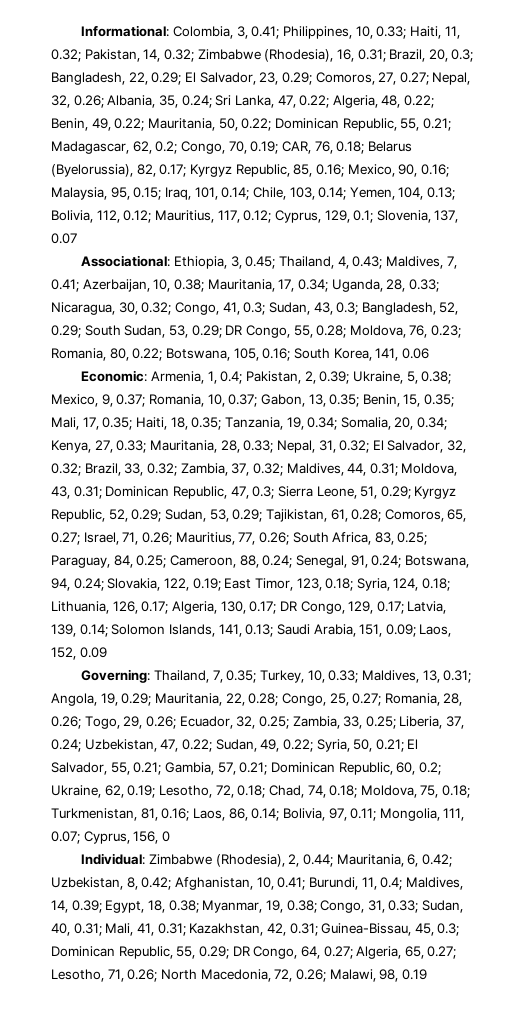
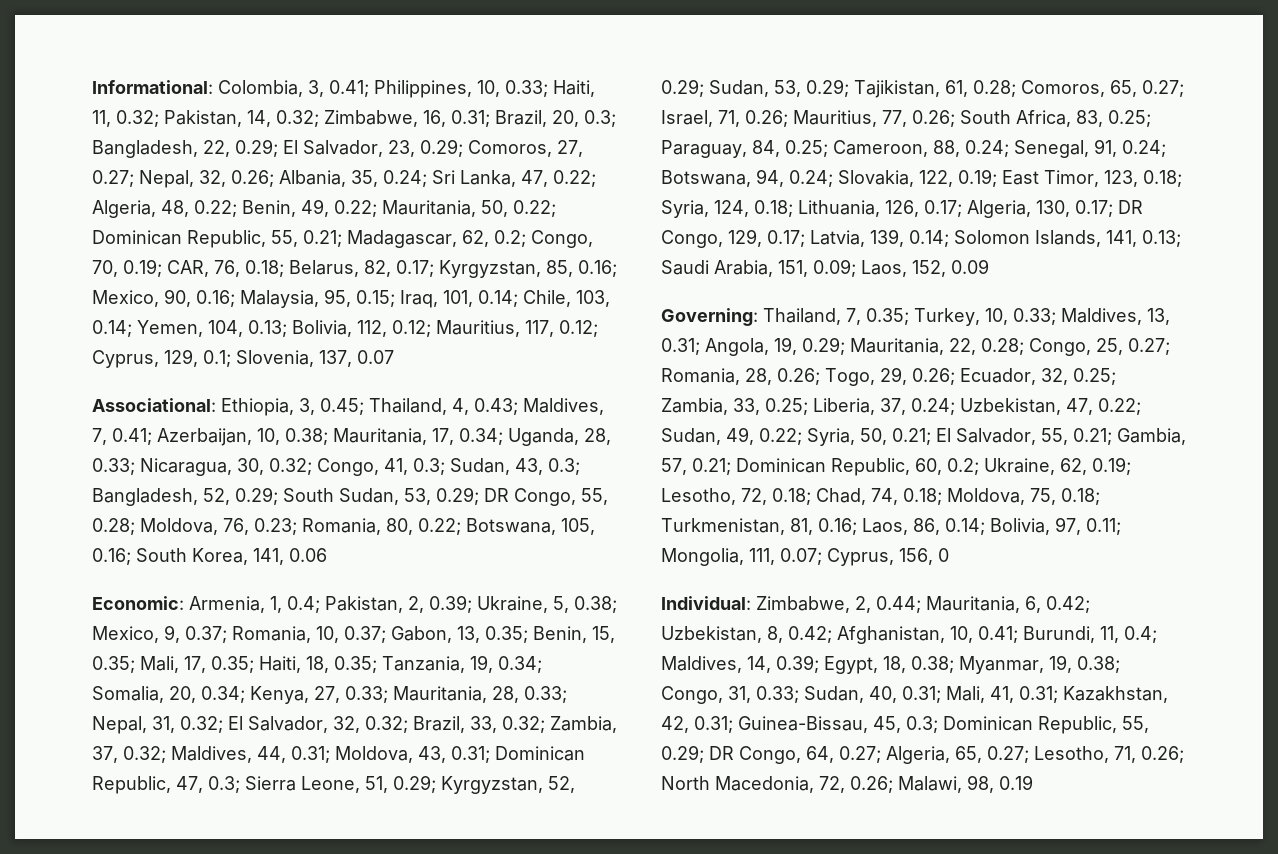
[197,49,334,62] Zimbabwe (Rhodesia), -> [324,110,418,127] Zimbabwe,
[367,141,412,152] [51,164,290,177] Belarus (Byelorussia), 82, 0.17; Kyrgyz Republic, -> [289,260,541,278] Belarus, 82, 0.17; Kyrgyzstan,
[414,486,457,499] [51,509,105,522] Kyrgyz Republic, -> [441,776,543,794] Kyrgyzstan,
[149,854,285,867] Zimbabwe (Rhodesia), -> [756,596,850,613] Zimbabwe,

